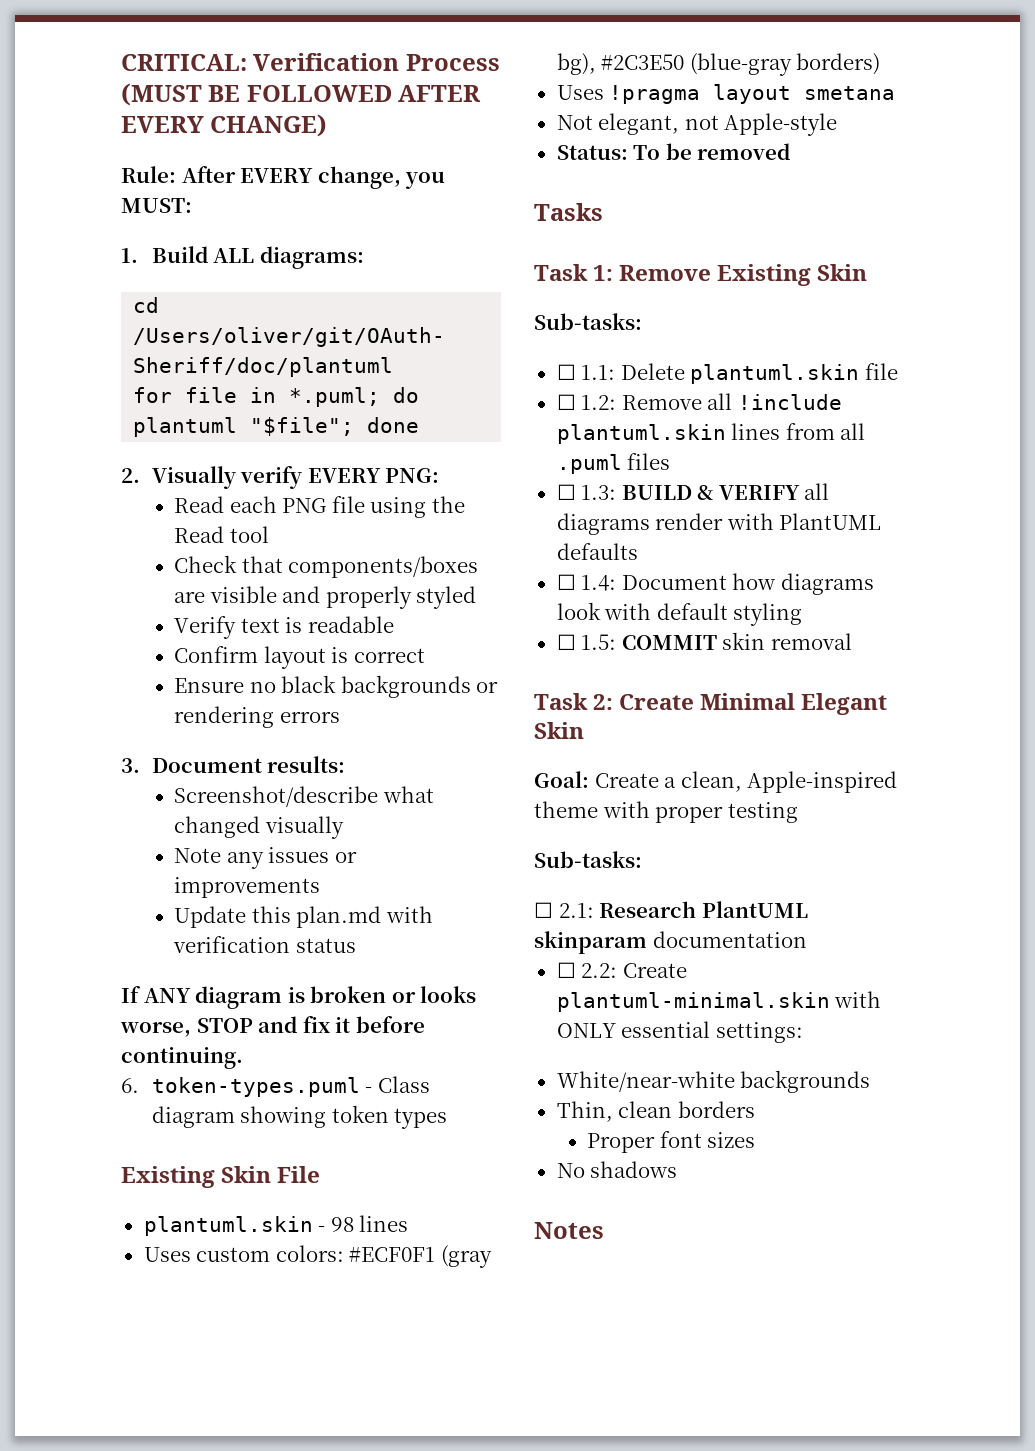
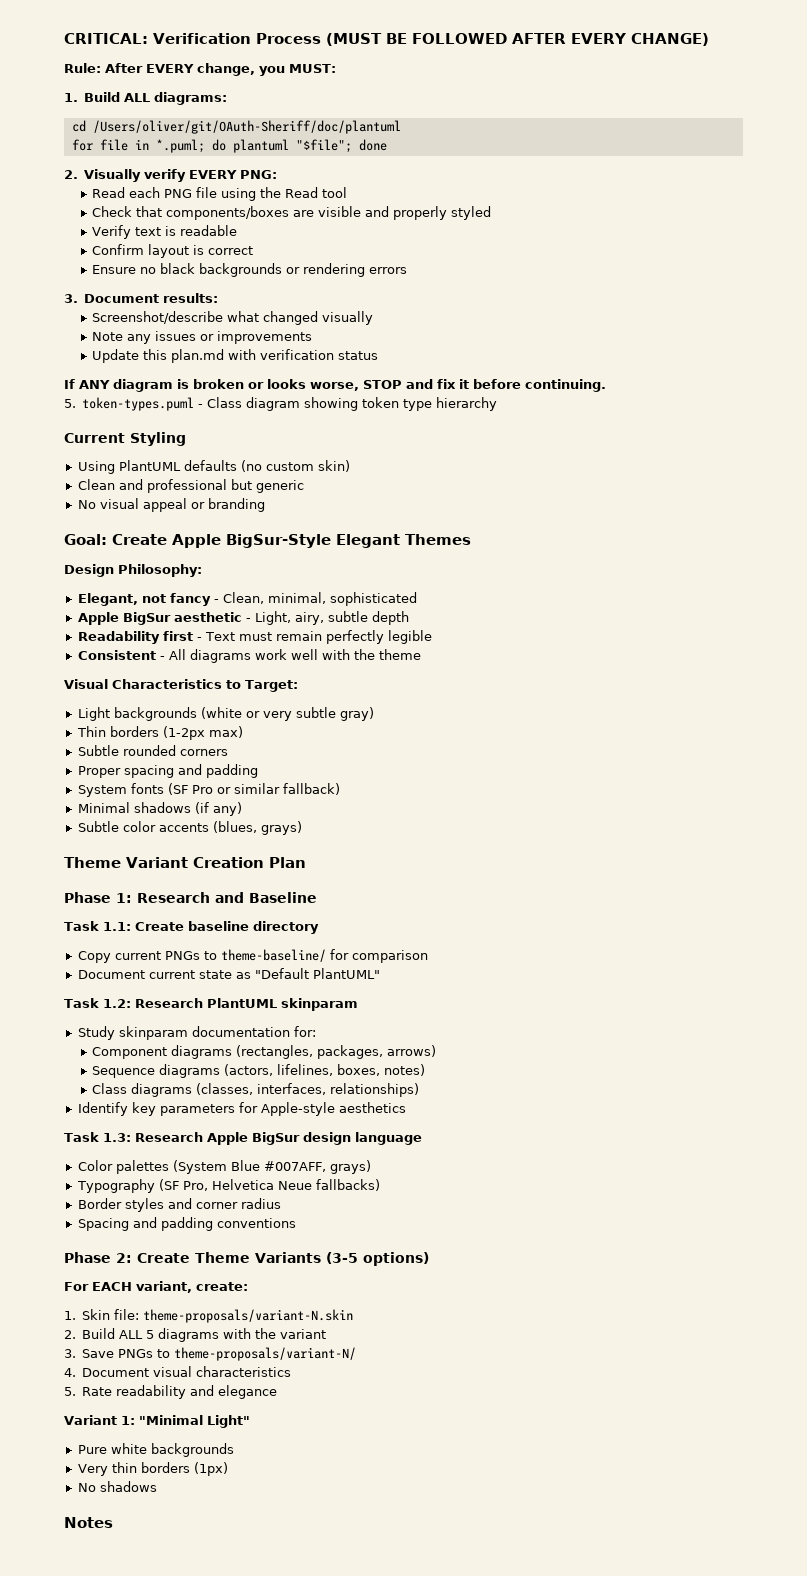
[121,1078,139,1093] 6. -> [64,399,76,408] 5.
[394,1108,448,1129] [121,1166,321,1188] [143,1215,409,1236] [143,1245,492,1268] [556,53,881,76] [556,84,896,104] [556,113,838,136] [556,143,791,160] [534,203,603,221] [534,264,868,286] [534,313,642,330] [556,363,898,384] [556,393,842,410] [556,423,866,444] [556,453,671,474] [556,483,830,500] [556,513,882,535] [556,543,638,560] [556,573,874,595] [556,602,803,626] [556,632,852,650] [534,693,888,715] [534,722,584,739] [534,771,898,793] [534,801,798,823] [534,851,642,868] [534,902,594,918] types // Existing Skin File // plantuml.skin - 98 lines // Uses custom colors: #ECF0F1 (gray bg), #2C3E50 (blue-gray borders) // Uses !pragma layout smetana // Not elegant, not Apple-style // Status: To be removed // Tasks // Task 1: Remove Existing Skin // Sub-tasks: // ☐ 1.1: Delete plantuml.skin file // ☐ 1.2: Remove all !include plantuml.skin lines from all .puml files // ☐ 1.3: BUILD & VERIFY all diagrams render with PlantUML defaults // ☐ 1.4: Document how diagrams look with default styling // ☐ 1.5: COMMIT skin removal // Task 2: Create Minimal Elegant Skin // Goal: Create a clean, Apple-inspired theme with proper testing // Sub-tasks: // ☐ 2.1: -> [403,397,498,411] [64,432,186,446] [77,460,350,474] [77,479,304,493] [77,498,265,512] [64,534,471,548] [64,564,202,577] [77,592,417,606] [77,611,409,625] [77,630,432,644] [77,649,421,663] [64,679,298,692] [77,707,374,721] [76,726,243,740] [77,745,228,756] [77,764,258,778] [77,783,340,797] [77,802,242,816] [77,821,302,835] [64,857,306,868] [64,892,317,903] [64,921,319,934] [77,949,428,963] [77,968,380,979] [64,998,131,1008] type hierarchy // Current Styling // Using PlantUML defaults (no custom skin) // Clean and professional but generic // No visual appeal or branding // Goal: Create Apple BigSur-Style Elegant Themes // Design Philosophy: // Elegant, not fancy - Clean, minimal, sophisticated // Apple BigSur aesthetic - Light, airy, subtle depth // Readability first - Text must remain perfectly legible // Consistent - All diagrams work well with the theme // Visual Characteristics to Target: // Light backgrounds (white or very subtle gray) // Thin borders (1-2px max) // Subtle rounded corners // Proper spacing and padding // System fonts (SF Pro or similar fallback) // Minimal shadows (if any) // Subtle color accents (blues, grays) // Theme Variant Creation Plan // Phase 1: Research and Baseline // Task 1.1: Create baseline directory // Copy current PNGs to theme-baseline/ for comparison // Document current state as "Default PlantUML" // Task 1.2:
(647, 942) none -> [77,1026,188,1040] // Study skinparam
[556,962,687,978] [556,991,882,1012] [556,1021,803,1043] [556,1071,735,1092] // ☐ 2.2: Create plantuml-minimal.skin with ONLY essential settings: // White/near-white -> [293,1026,316,1037] [92,1045,437,1059] [92,1064,426,1078] [92,1083,420,1097] [77,1102,406,1116] [64,1132,422,1145] [77,1160,371,1174] [76,1179,380,1193] [77,1198,281,1212] [77,1217,296,1231] [64,1252,429,1266] [64,1281,248,1293] [64,1309,354,1323] [64,1328,327,1342] [64,1347,357,1361] [64,1366,292,1377] [64,1385,278,1399] [64,1415,250,1428] [77,1443,147,1454] for: // Component diagrams (rectangles, packages, arrows) // Sequence diagrams (actors, lifelines, boxes, notes) // Class diagrams (classes, interfaces, relationships) // Identify key parameters for Apple-style aesthetics // Task 1.3: Research Apple BigSur design language // Color palettes (System Blue #007AFF, grays) // Typography (SF Pro, Helvetica Neue fallbacks) // Border styles and corner radius // Spacing and padding conventions // Phase 2: Create Theme Variants (3-5 options) // For EACH variant, create: // 1. Skin file: theme-proposals/variant-N.skin // 2. Build ALL 5 diagrams with the variant // 3. Save PNGs to theme-proposals/variant-N/ // 4. Document visual characteristics // 5. Rate readability and elegance // Variant 1: "Minimal Light" // Pure white
[556,1101,755,1122] [587,1131,756,1153] Thin, clean borders // Proper font sizes -> [77,1462,228,1476] Very thin borders (1px)

